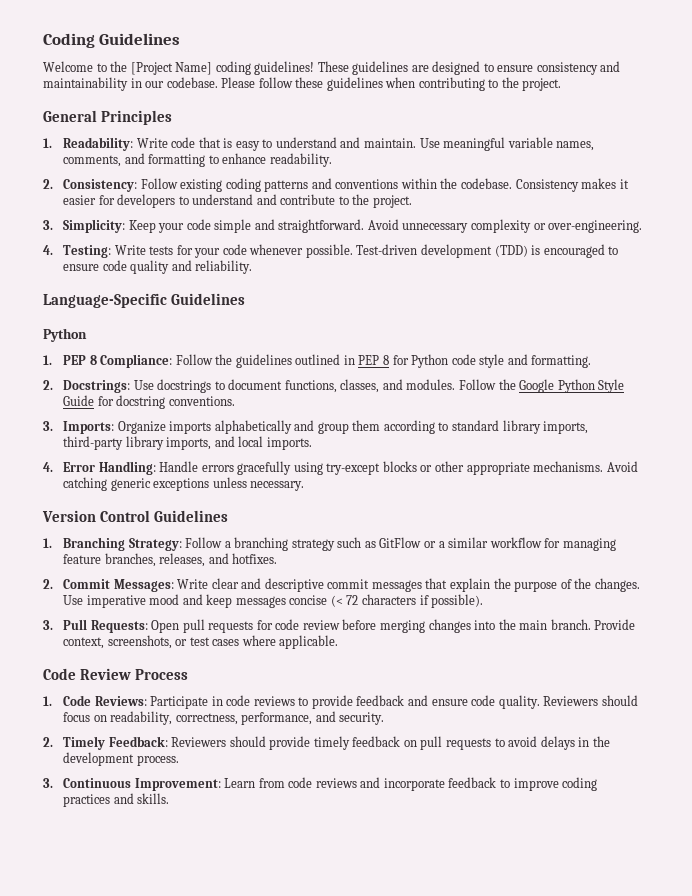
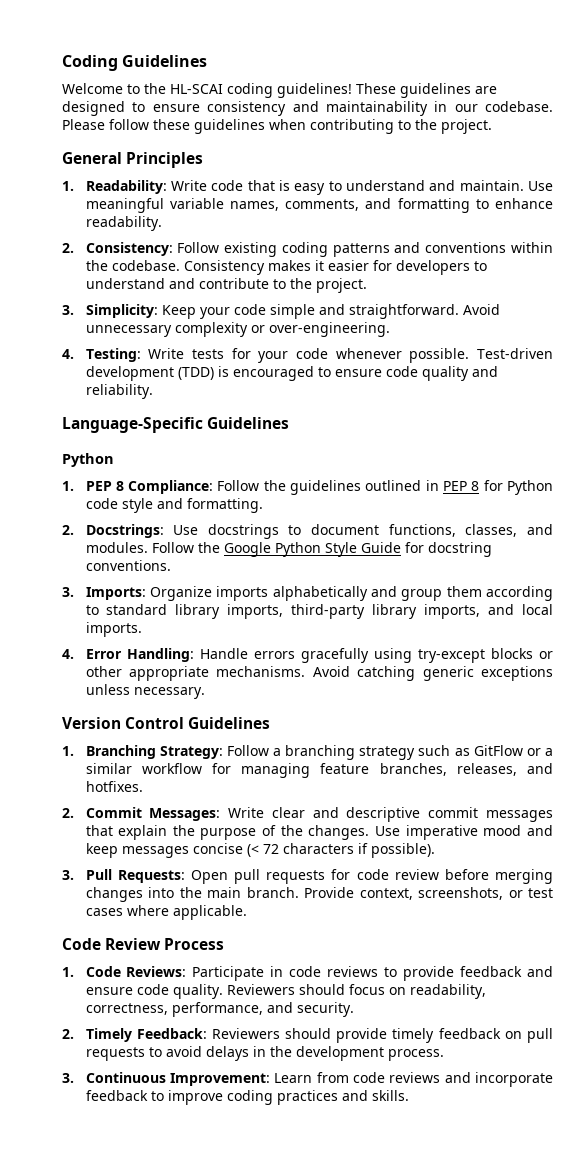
[130,62,213,75] [Project Name] -> [170,84,223,94] HL-SCAI

